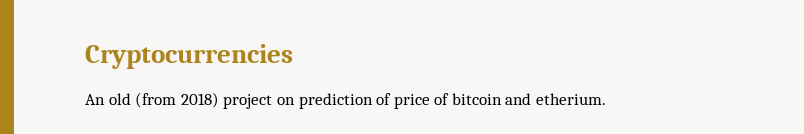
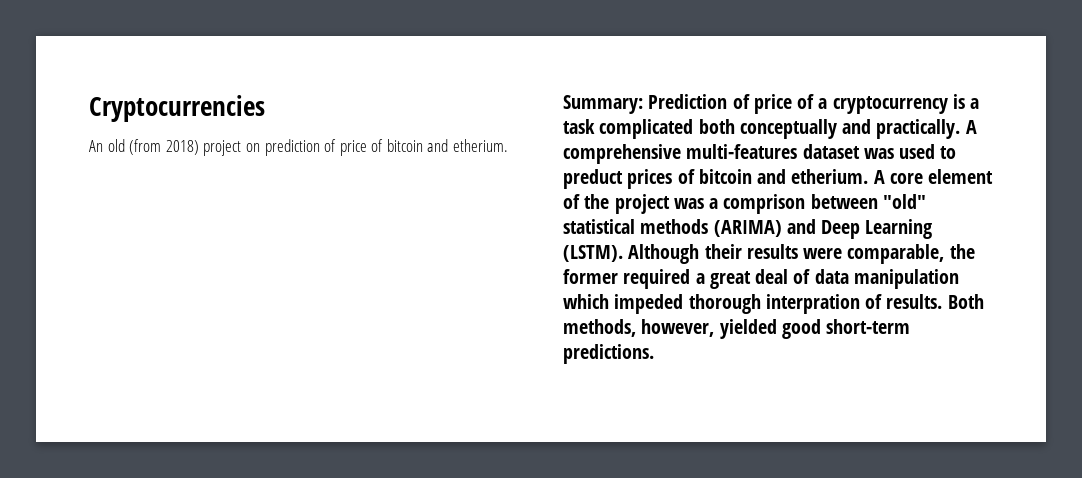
(607, 99) none -> [563,94,980,114] [563,119,977,139] [563,144,957,164] [563,169,994,189] [563,194,926,214] [563,219,933,239] [563,244,975,264] [563,269,959,289] [563,294,984,314] [563,319,911,339] [563,344,654,364] // Summary: Prediction of price of a cryptocurrency is a task complicated both conceptually and practically. A comprehensive multi-features dataset was used to preduct prices of bitcoin and etherium. A core element of the project was a comprison between "old" statistical methods (ARIMA) and Deep Learning (LSTM). Although their results were comparable, the former required a great deal of data manipulation which impeded thorough interpration of results. Both methods, however, yielded good short-term predictions.

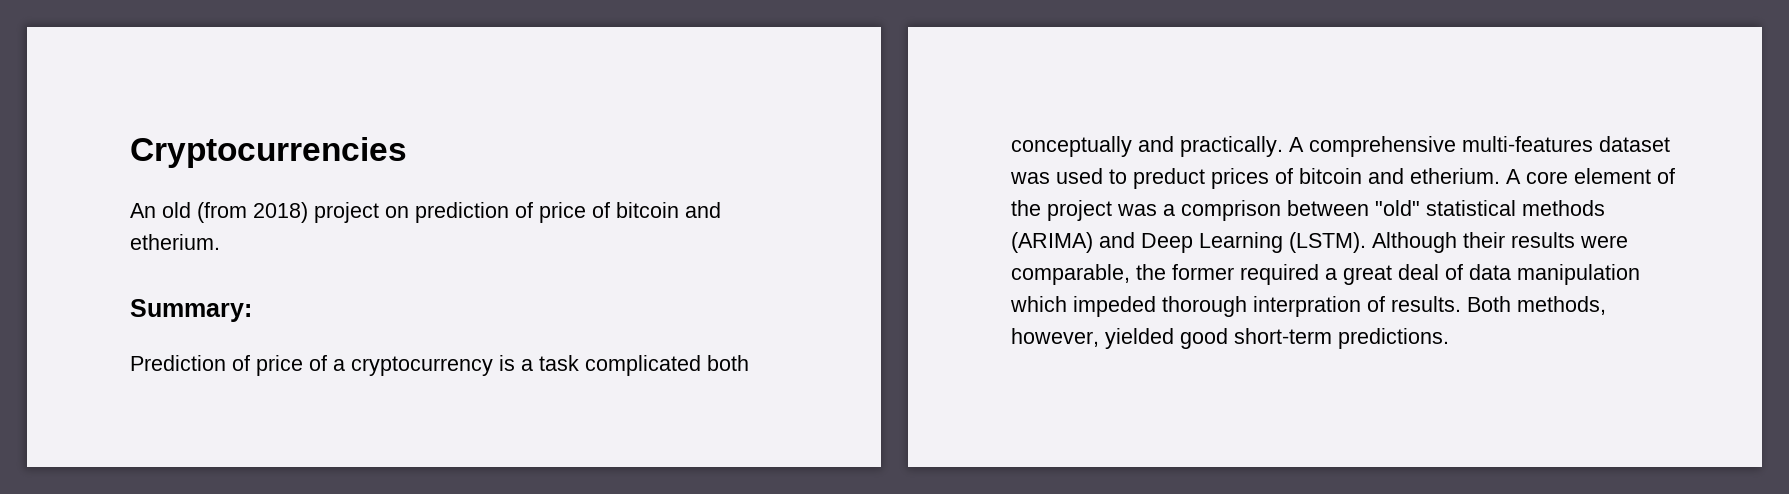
(643, 104) none -> (252, 310) //

